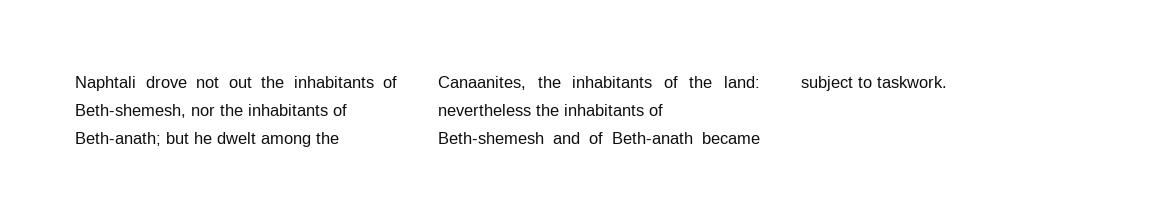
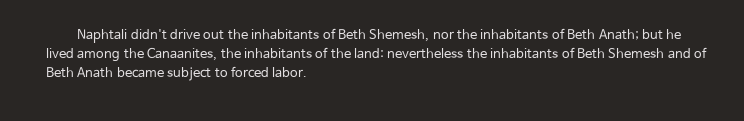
[145,76,219,88] drove not -> [130,29,201,40] didn't drive
[75,104,186,118] Beth-shemesh, -> [337,29,430,42] Beth Shemesh,
[75,132,161,146] Beth-anath; -> [567,29,639,40] Beth Anath;
[217,132,256,144] dwelt -> [46,48,74,58] lived
[438,132,693,144] Beth-shemesh and of Beth-anath -> [576,47,707,59] [46,67,114,78] Beth Shemesh and of Beth Anath
[877,76,947,88] taskwork. -> [230,66,308,78] forced labor.

